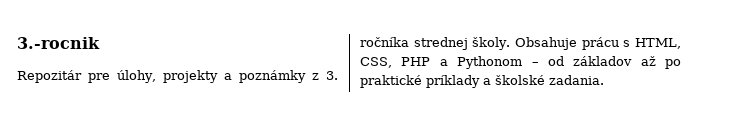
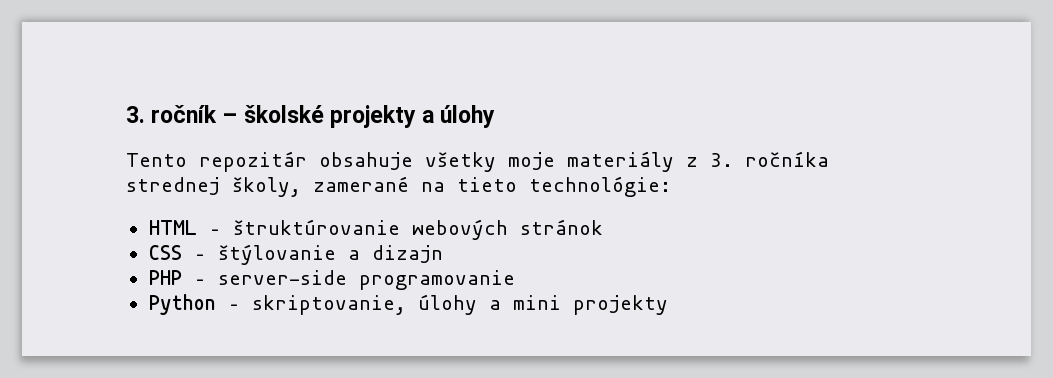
[17,37,100,49] [17,70,338,83] [360,37,681,50] [360,56,681,69] [360,75,604,88] 3.-rocnik // Repozitár pre úlohy, projekty a poznámky z 3. ročníka strednej školy. Obsahuje prácu s HTML, CSS, PHP a Pythonom – od základov až po praktické príklady a školské zadania. -> [126,105,496,128] [126,151,829,172] [126,176,671,197] [148,219,603,240] [148,244,443,265] [148,270,515,290] [148,294,668,315] 3. ročník – školské projekty a úlohy // Tento repozitár obsahuje všetky moje materiály z 3. ročníka strednej školy, zamerané na tieto technológie: // HTML – štruktúrovanie webových stránok // CSS – štýlovanie a dizajn // PHP – server-side programovanie // Python – skriptovanie, úlohy a mini projekty

